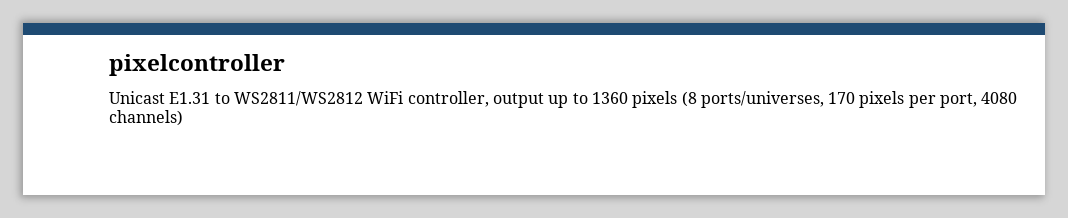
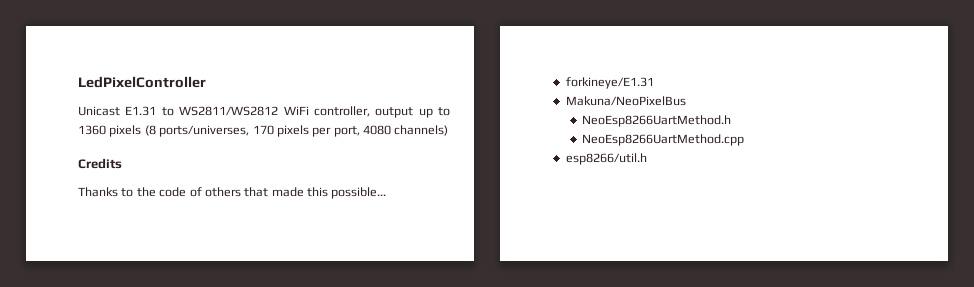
[109,54,285,76] pixelcontroller -> [78,76,206,88] LedPixelController
(183, 118) none -> [78,158,122,169] [78,187,387,199] [565,77,654,89] [565,96,686,106] [582,115,732,127] [582,134,745,146] [565,153,647,165] // Credits // Thanks to the code of others that made this possible... // forkineye/E1.31 // Makuna/NeoPixelBus // NeoEsp8266UartMethod.h // NeoEsp8266UartMethod.cpp // esp8266/util.h

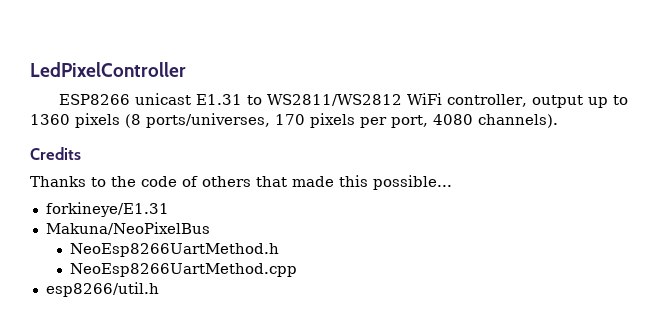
[78,106,120,116] Unicast -> [58,93,191,105] ESP8266 unicast
[394,125,449,136] channels) -> [478,114,558,128] channels).

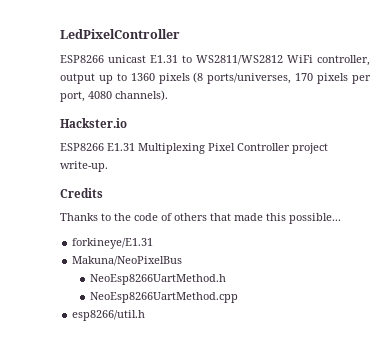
(558, 121) none -> [60,118,127,128] [60,143,328,154] [60,161,108,172] // Hackster.io // ESP8266 E1.31 Multiplexing Pixel Controller project write-up.

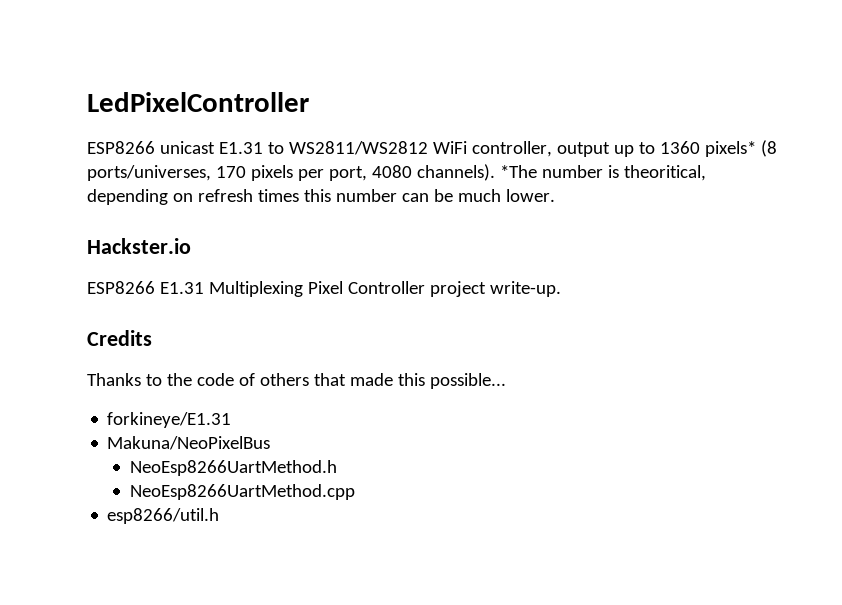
[158,73,190,84] pixels -> [704,141,756,157] pixels*
(168, 95) none -> [499,165,706,181] [87,189,555,205] *The number is theoritical, depending on refresh times this number can be much lower.

